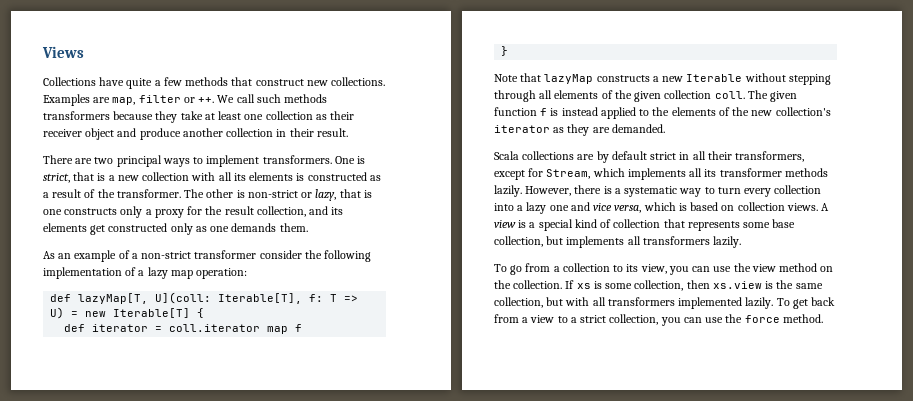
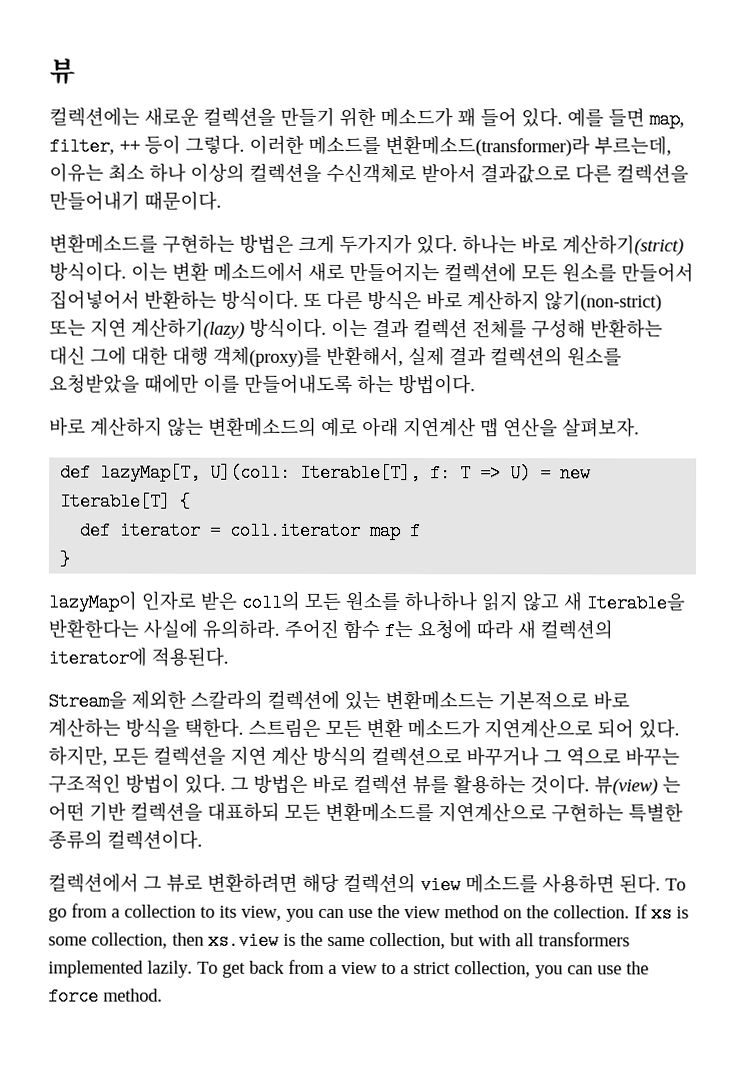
[42,46,84,58] [43,77,386,89] [43,94,328,106] [43,111,355,123] [43,128,348,140] [43,155,366,167] [43,172,381,183] [43,189,372,201] [43,206,344,218] [43,223,308,235] [43,250,372,262] [43,267,248,279] Views // Collections have quite a few methods that construct new collections. Examples are map, filter or ++. We call such methods transformers because they take at least one collection as their receiver object and produce another collection in their result. // There are two principal ways to implement transformers. One is strict, that is a new collection with all its elements is constructed as a result of the transformer. The other is non-strict or lazy, that is one constructs only a proxy for the result collection, and its elements get constructed only as one demands them. // As an example of a non-strict transformer consider the following implementation of a lazy map operation: -> [49,58,75,85] [49,107,685,129] [49,134,672,157] [49,162,689,184] [49,190,222,211] [49,233,684,256] [49,261,694,283] [49,289,662,312] [49,317,663,339] [49,346,622,367] [49,373,476,395] [49,416,640,438] 뷰 // 컬렉션에는 새로운 컬렉션을 만들기 위한 메소드가 꽤 들어 있다. 예를 들면 map, filter, ++ 등이 그렇다. 이러한 메소드를 변환메소드(transformer)라 부르는데, 이유는 최소 하나 이상의 컬렉션을 수신객체로 받아서 결과값으로 다른 컬렉션을 만들어내기 때문이다. // 변환메소드를 구현하는 방법은 크게 두가지가 있다. 하나는 바로 계산하기(strict) 방식이다. 이는 변환 메소드에서 새로 만들어지는 컬렉션에 모든 원소를 만들어서 집어넣어서 반환하는 방식이다. 또 다른 방식은 바로 계산하지 않기(non-strict) 또는 지연 계산하기(lazy) 방식이다. 이는 결과 컬렉션 전체를 구성해 반환하는 대신 그에 대한 대행 객체(proxy)를 반환해서, 실제 결과 컬렉션의 원소를 요청받았을 때에만 이를 만들어내도록 하는 방법이다. // 바로 계산하지 않는 변환메소드의 예로 아래 지연계산 맵 연산을 살펴보자.
[494,73,831,85] [494,90,798,102] [494,107,831,119] [494,124,665,136] [494,151,805,163] [494,168,828,180] [494,185,822,197] [494,202,830,214] [494,219,796,231] [494,236,742,248] Note that lazyMap constructs a new Iterable without stepping through all elements of the given collection coll. The given function f is instead applied to the elements of the new collection's iterator as they are demanded. // Scala collections are by default strict in all their transformers, except for Stream, which implements all its transformer methods lazily. However, there is a systematic way to turn every collection into a lazy one and vice versa, which is based on collection views. A view is a special kind of collection that represents some base collection, but implements all transformers lazily. // -> [48,590,685,613] [48,618,613,641] [48,646,229,668] [48,689,630,711] [48,717,680,739] [48,745,680,767] [48,773,681,796] [48,802,683,823] [48,829,203,850] [48,872,661,895] lazyMap이 인자로 받은 coll의 모든 원소를 하나하나 읽지 않고 새 Iterable을 반환한다는 사실에 유의하라. 주어진 함수 f는 요청에 따라 새 컬렉션의 iterator에 적용된다. // Stream을 제외한 스칼라의 컬렉션에 있는 변환메소드는 기본적으로 바로 계산하는 방식을 택한다. 스트림은 모든 변환 메소드가 지연계산으로 되어 있다. 하지만, 모든 컬렉션을 지연 계산 방식의 컬렉션으로 바꾸거나 그 역으로 바꾸는 구조적인 방법이 있다. 그 방법은 바로 컬렉션 뷰를 활용하는 것이다. 뷰(view) 는 어떤 기반 컬렉션을 대표하되 모든 변환메소드를 지연계산으로 구현하는 특별한 종류의 컬렉션이다. // 컬렉션에서 그 뷰로 변환하려면 해당 컬렉션의 view 메소드를 사용하면 된다.

